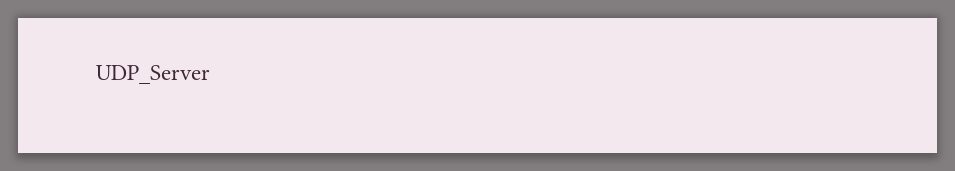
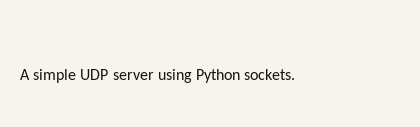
[96,65,210,84] UDP_Server -> [20,69,296,83] A simple UDP server using Python sockets.

